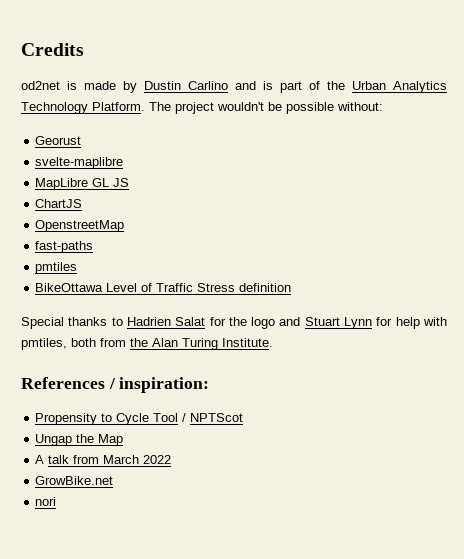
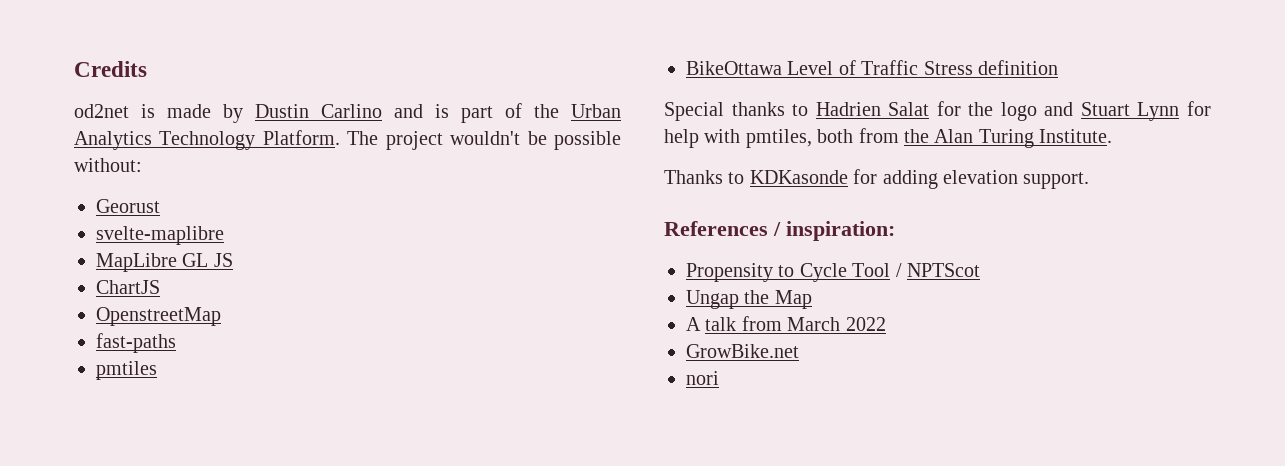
(273, 342) none -> [664,169,1090,189] // Thanks to KDKasonde for adding elevation support.

